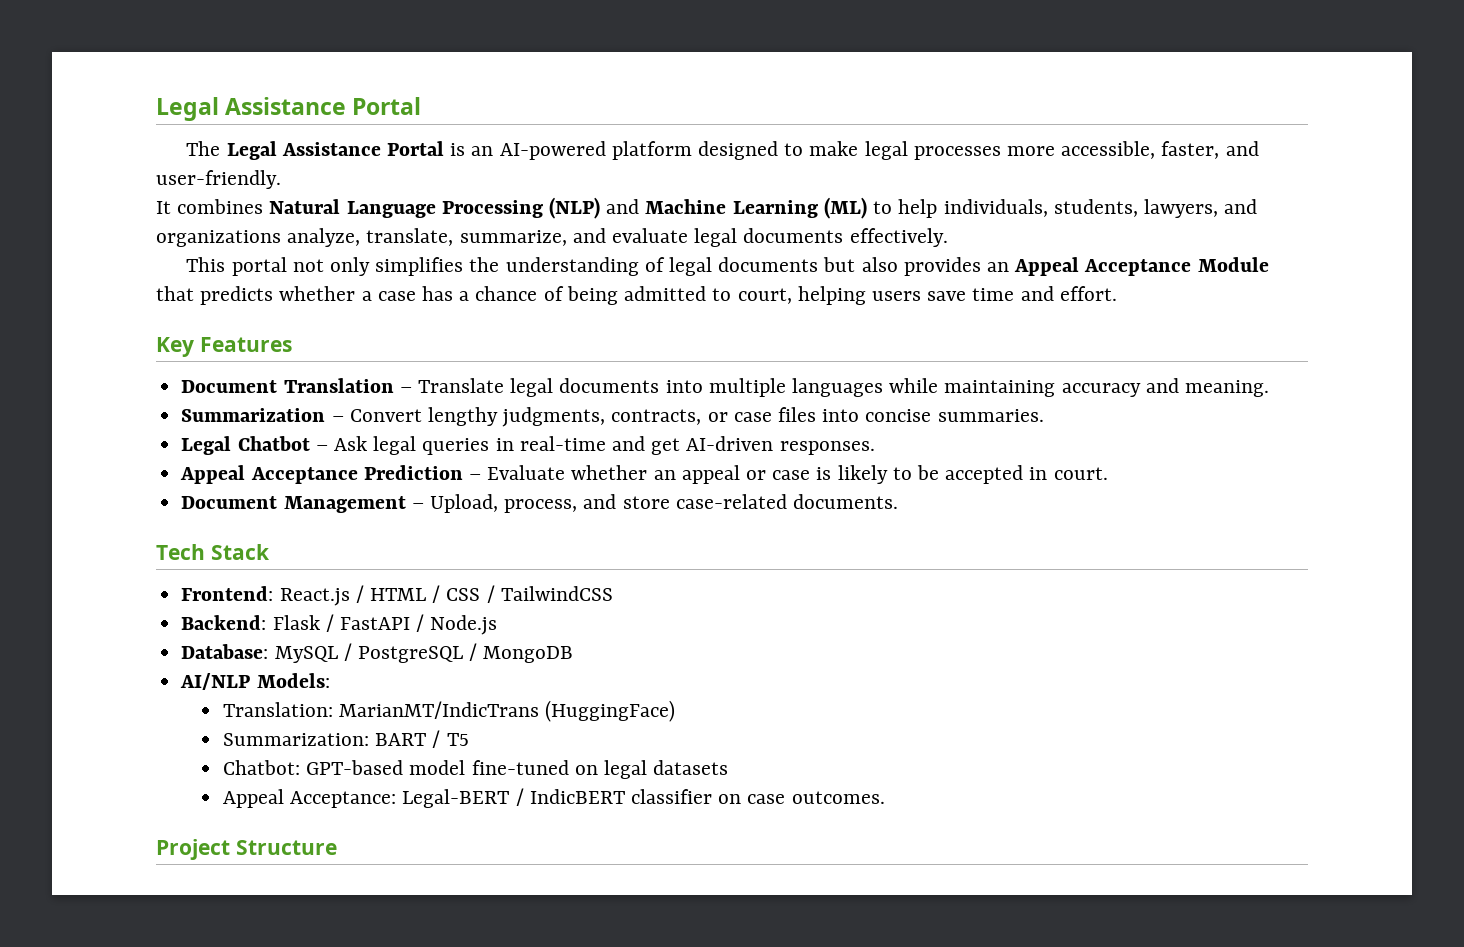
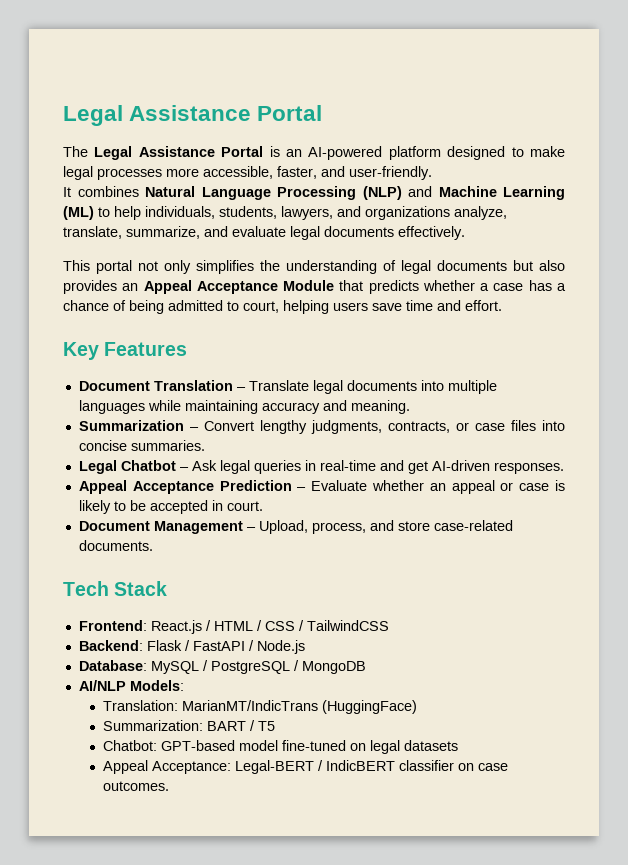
[156,839,337,860] // Project Structure -> (169, 786) none

